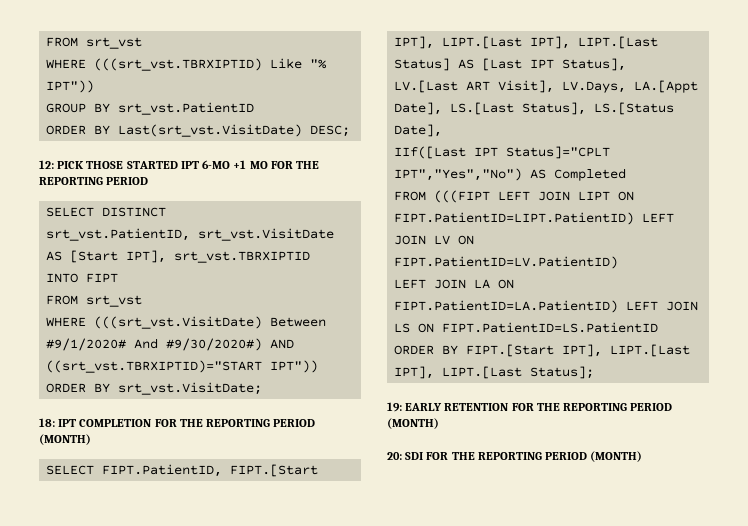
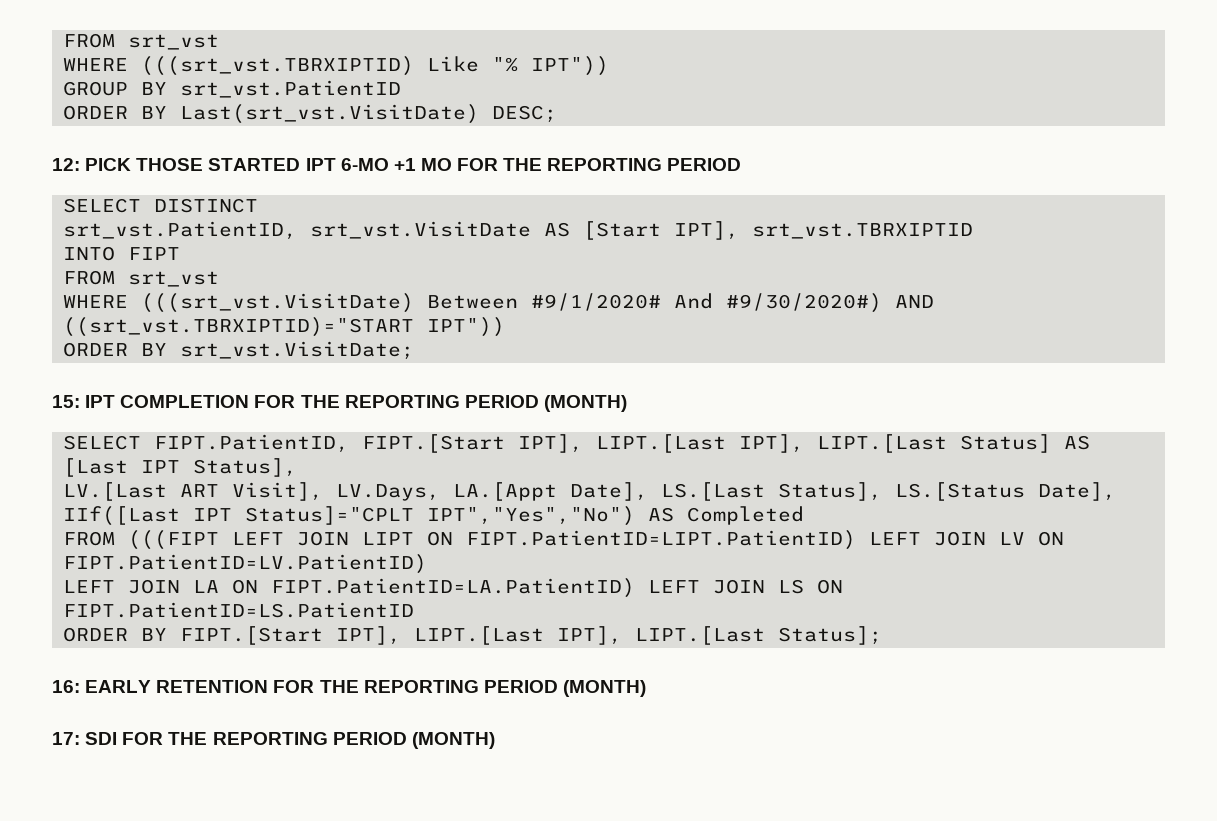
[39,418,55,427] 18: -> [52,395,80,408] 15:
[387,402,402,412] 19: -> [52,680,80,693] 16:
[387,452,402,460] 20: -> [52,732,80,745] 17:

